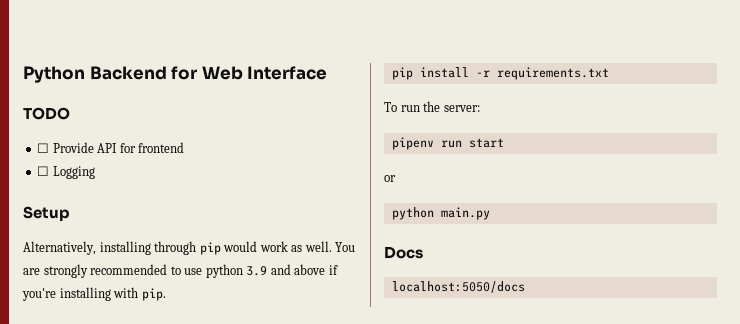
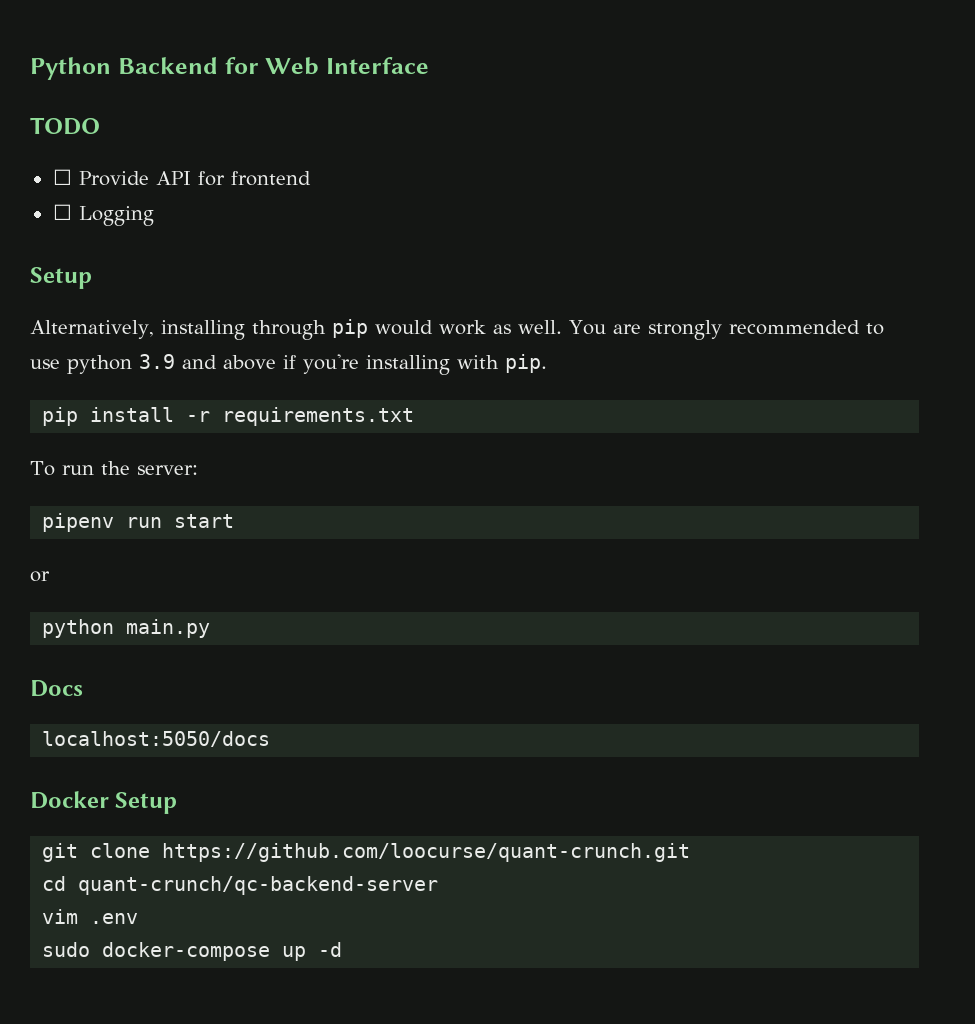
(525, 287) none -> [30,791,178,814] [42,843,691,862] [42,876,439,895] [42,909,139,924] [42,942,343,961] // Docker Setup // git clone https://github.com/loocurse/quant-crunch.git // cd quant-crunch/qc-backend-server // vim .env // sudo docker-compose up -d

